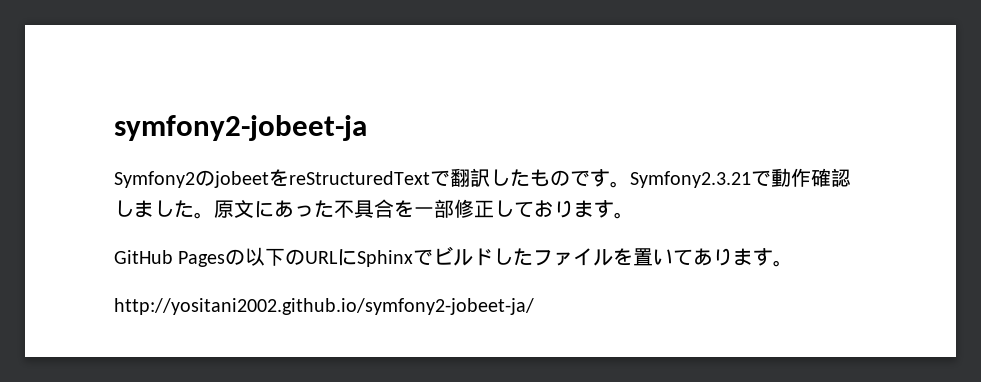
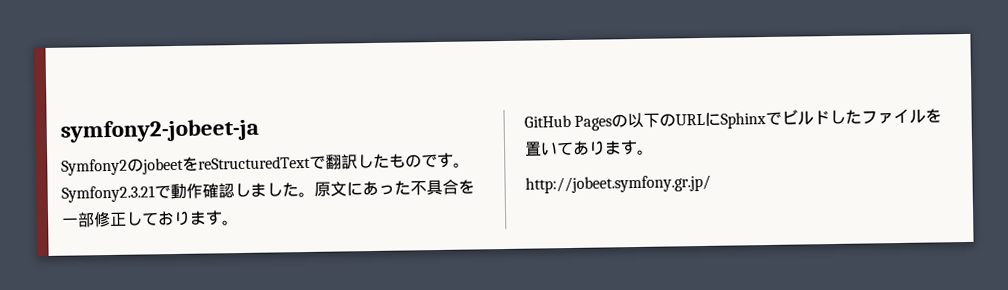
[114,298,534,315] http://yositani2002.github.io/symfony2-jobeet-ja/ -> [525,174,711,194] http://jobeet.symfony.gr.jp/

